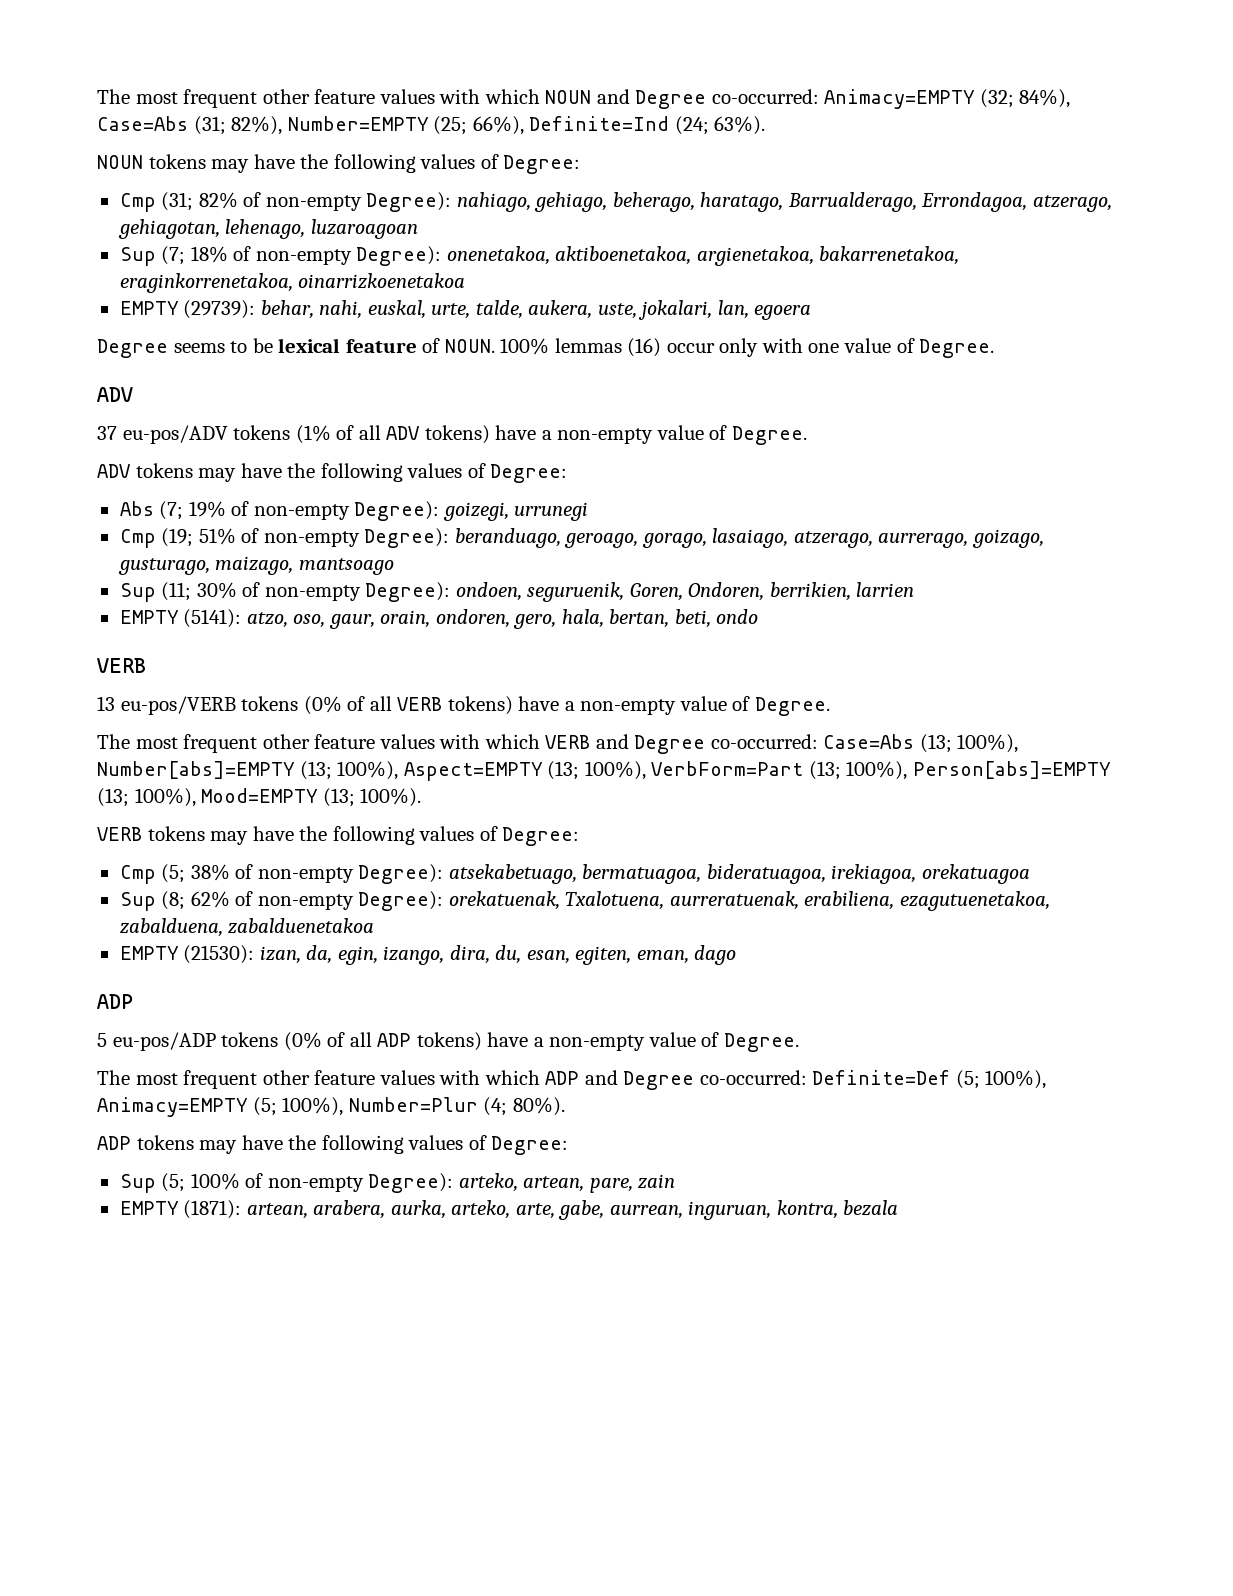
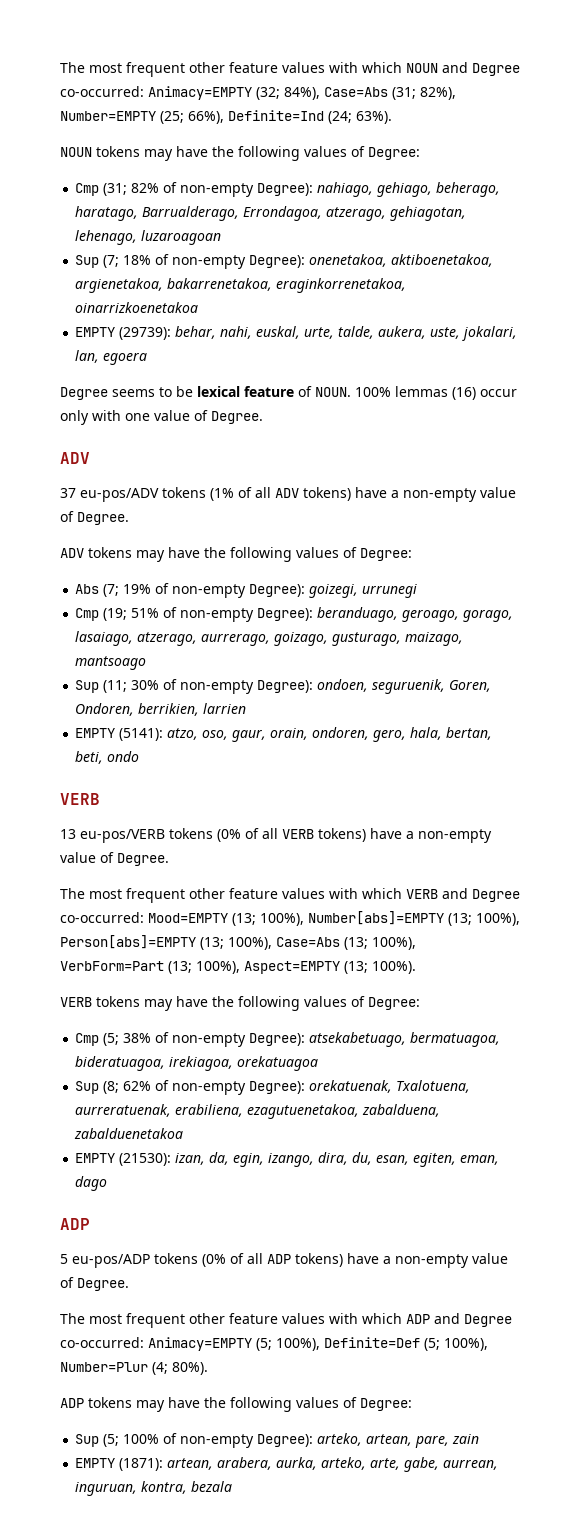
[823,734,915,749] Case=Abs -> [148,913,228,923] Mood=EMPTY
[403,762,543,781] Aspect=EMPTY -> [60,935,340,950] Person[abs]=EMPTY (13; 100%), Case=Abs
[912,761,1111,779] [97,788,319,807] Person[abs]=EMPTY (13; 100%), Mood=EMPTY -> [244,961,340,974] Aspect=EMPTY
[812,1070,1047,1089] [97,1097,248,1117] Definite=Def (5; 100%), Animacy=EMPTY -> [148,1337,420,1351] Animacy=EMPTY (5; 100%), Definite=Def

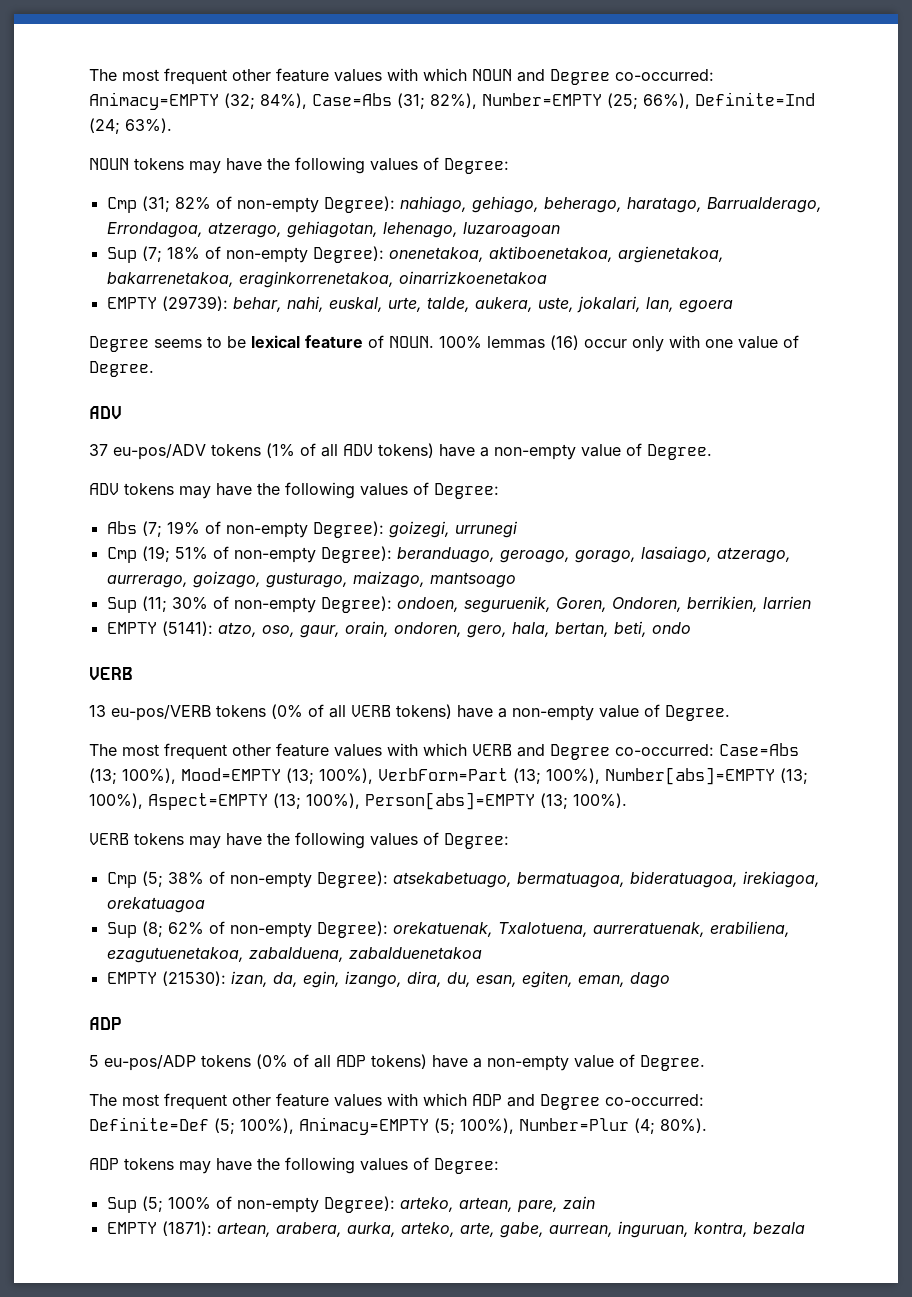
[148,913,228,923] Mood=EMPTY -> [719,743,799,756] [89,768,508,784] Case=Abs (13; 100%), Mood=EMPTY (13; 100%), VerbForm=Part
[60,935,416,950] [60,961,340,974] Person[abs]=EMPTY (13; 100%), Case=Abs (13; 100%), VerbForm=Part (13; 100%), Aspect=EMPTY -> [148,792,535,810] Aspect=EMPTY (13; 100%), Person[abs]=EMPTY
[148,1337,420,1351] Animacy=EMPTY (5; 100%), Definite=Def -> [89,1117,429,1135] Definite=Def (5; 100%), Animacy=EMPTY

